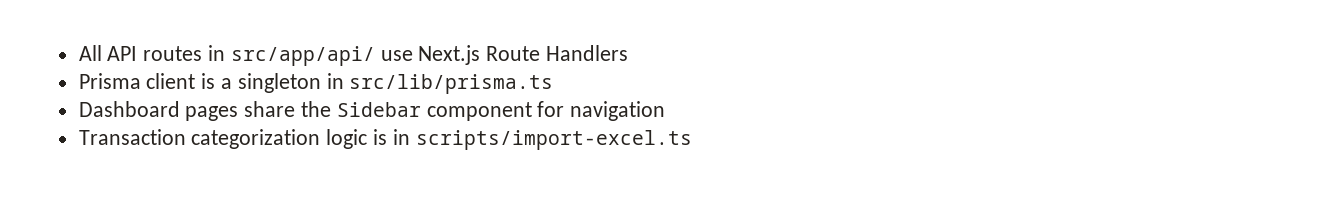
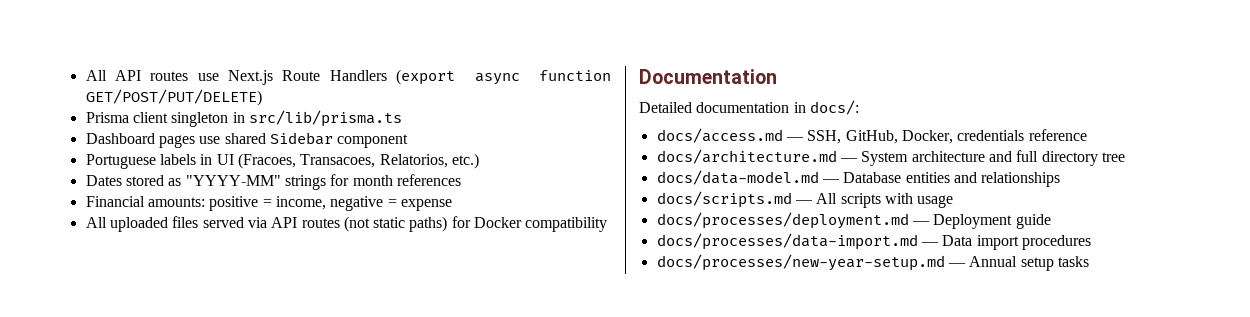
[208,45,375,66] in src/app/api/ -> (189, 76) none
(629, 53) none -> [396,69,611,85] [85,89,262,106] (export async function GET/POST/PUT/DELETE)
[201,73,233,89] is a -> (168, 117) none
[244,101,332,117] share the -> [199,133,266,144] use shared
[537,101,666,121] [78,129,692,150] for navigation // Transaction categorization logic is in scripts/import-excel.ts -> [85,153,479,169] [85,174,461,190] [85,196,452,211] [85,216,608,232] [639,69,777,84] [639,100,859,115] [656,128,1087,144] [656,149,1125,166] [656,170,1061,187] [656,191,954,208] [656,212,1051,229] [656,233,1091,250] [656,254,1089,271] // Portuguese labels in UI (Fracoes, Transacoes, Relatorios, etc.) // Dates stored as "YYYY-MM" strings for month references // Financial amounts: positive = income, negative = expense // All uploaded files served via API routes (not static paths) for Docker compatibility // Documentation // Detailed documentation in docs/: // docs/access.md — SSH, GitHub, Docker, credentials reference // docs/architecture.md — System architecture and full directory tree // docs/data-model.md — Database entities and relationships // docs/scripts.md — All scripts with usage // docs/processes/deployment.md — Deployment guide // docs/processes/data-import.md — Data import procedures // docs/processes/new-year-setup.md — Annual setup tasks

